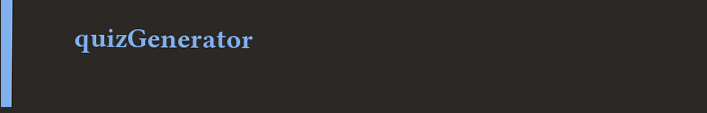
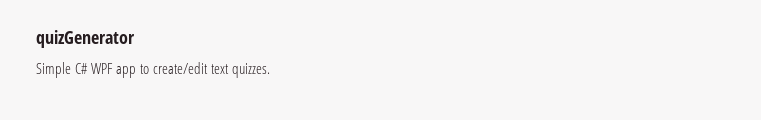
(254, 41) none -> [36,62,271,78] // Simple C# WPF app to create/edit text quizzes.

